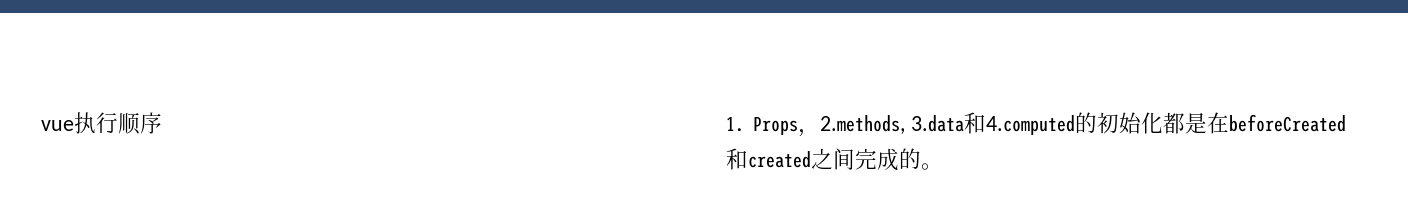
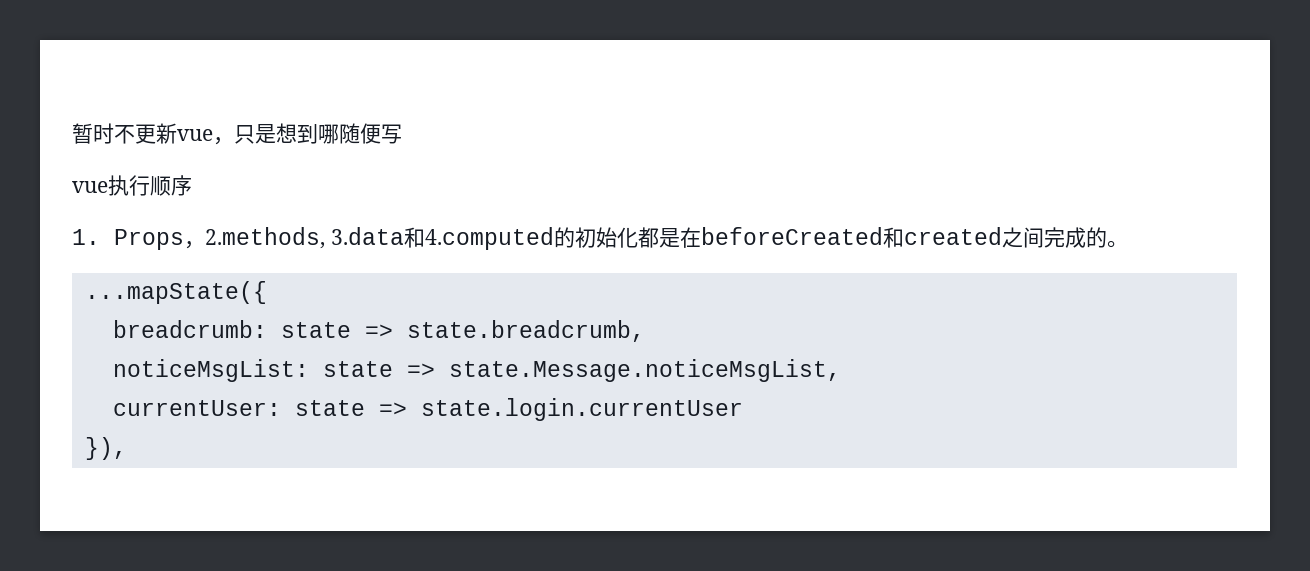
(41, 125) none -> [72,123,402,145] 暂时不更新vue，只是想到哪随便写 //
(943, 166) none -> [84,281,267,304] [112,320,645,342] [112,359,841,382] [112,398,743,421] [84,437,127,460] // ...mapState({ // breadcrumb: state => state.breadcrumb, // noticeMsgList: state => state.Message.noticeMsgList, // currentUser: state => state.login.currentUser // }),

